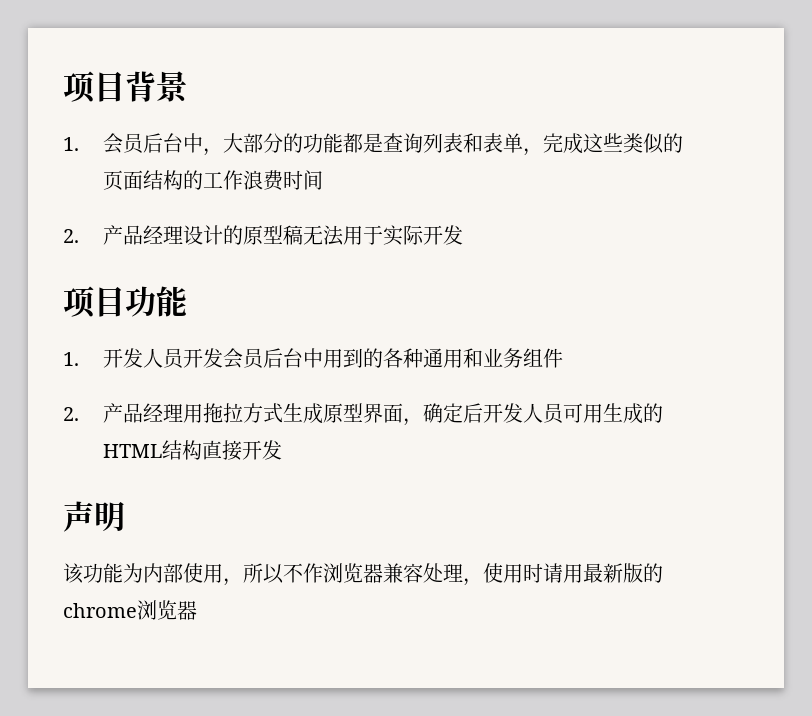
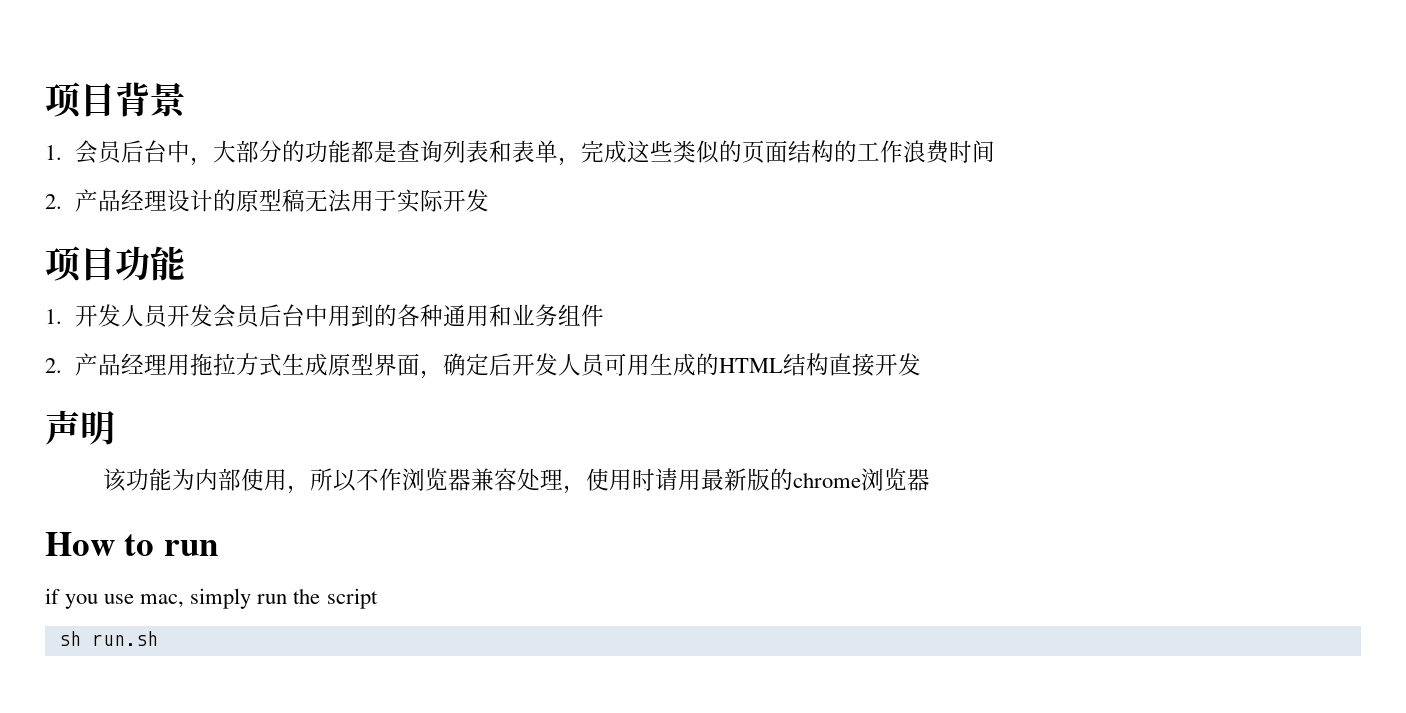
(197, 610) none -> [45,532,218,556] [45,588,378,609] [58,631,158,646] // How to run // if you use mac, simply run the script // sh run.sh

